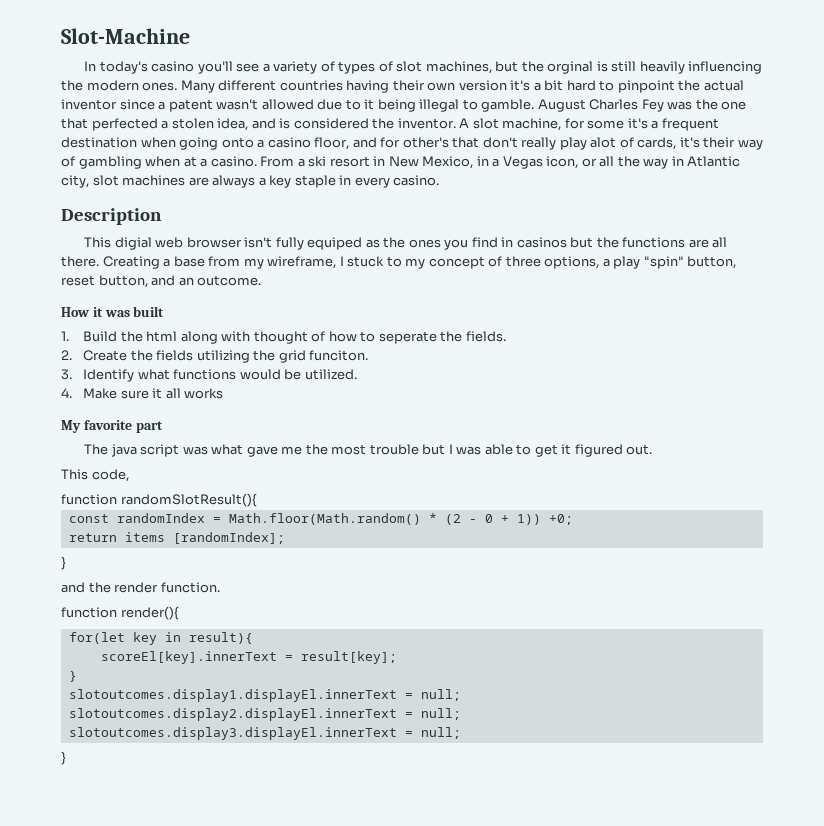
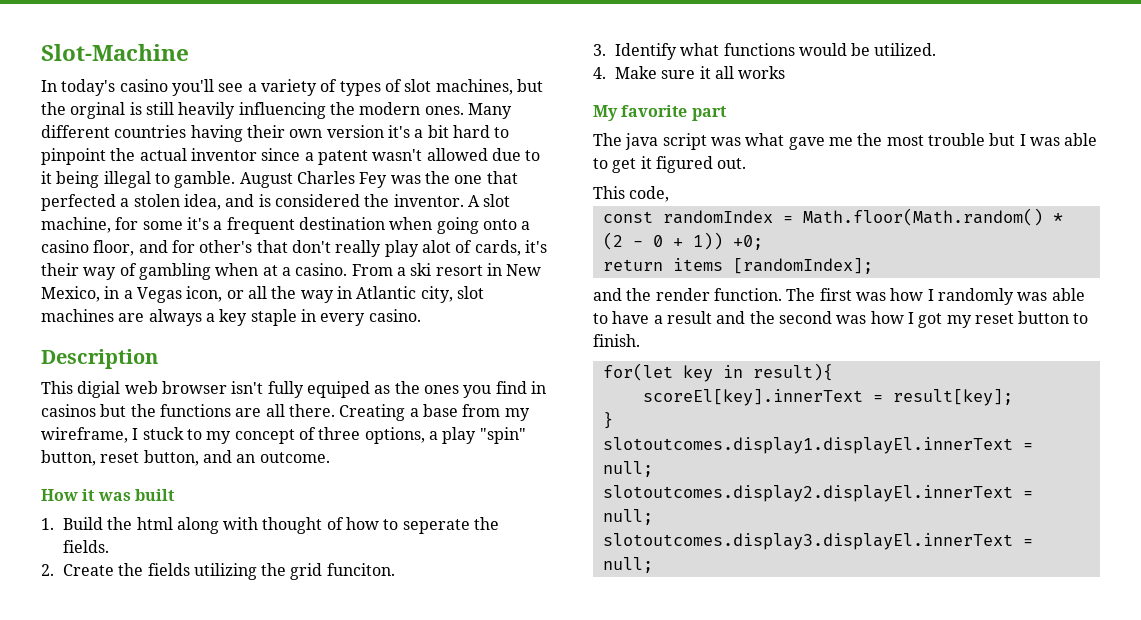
[61,493,257,507] // function randomSlotResult(){ -> (670, 194) none
[61,556,66,570] // } -> (873, 266) none
[61,606,179,620] // function render(){ -> [786,288,1085,305] [593,311,1089,328] [593,334,640,347] The first was how I randomly was able to have a result and the second was how I got my reset button to finish.
[61,751,66,765] // } -> (653, 565) none

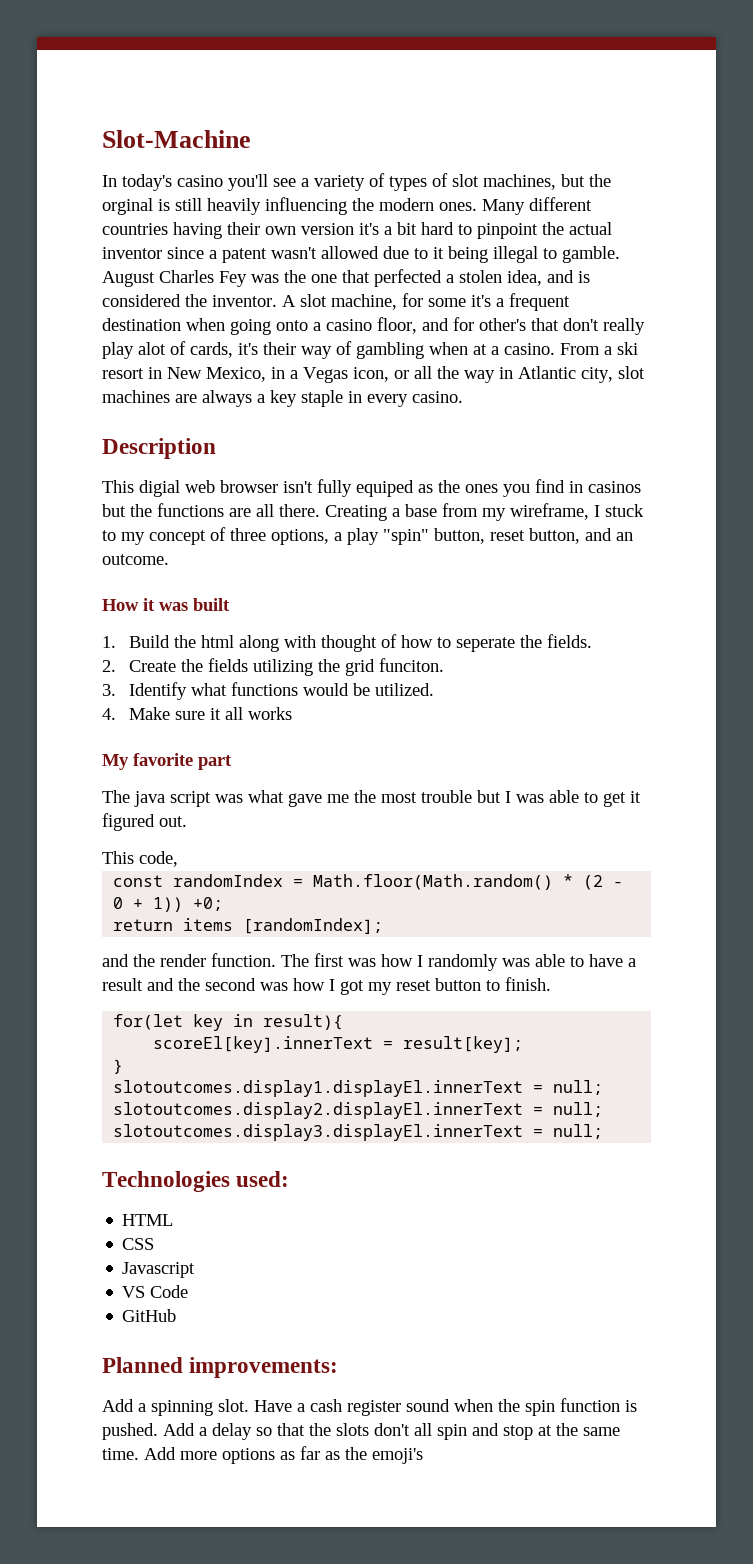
(653, 565) none -> [102,1171,290,1192] [122,1214,174,1226] [122,1238,155,1250] [122,1262,196,1278] [122,1285,189,1298] [122,1309,177,1322] [102,1357,339,1378] [102,1398,637,1416] [102,1423,620,1440] [102,1446,423,1464] // Technologies used: // HTML // CSS // Javascript // VS Code // GitHub // Planned improvements: // Add a spinning slot. Have a cash register sound when the spin function is pushed. Add a delay so that the slots don't all spin and stop at the same time. Add more options as far as the emoji's

